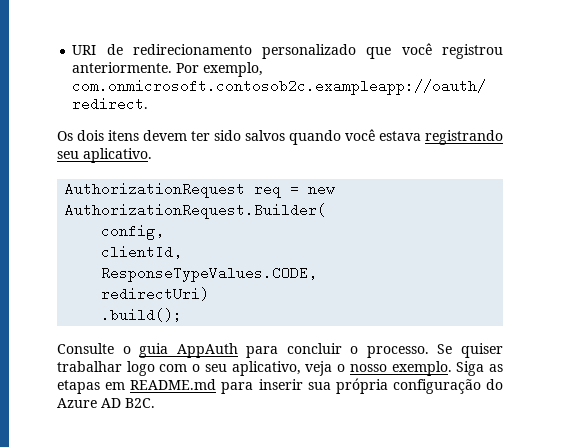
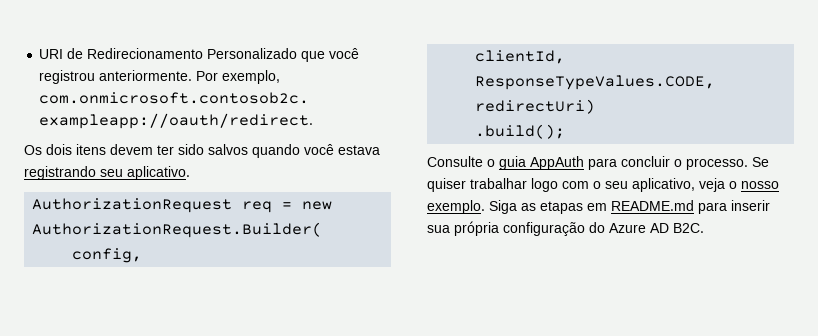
[132,44,357,59] redirecionamento personalizado -> [87,48,298,59] Redirecionamento Personalizado

